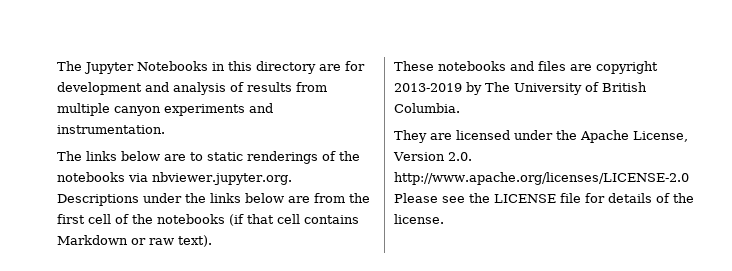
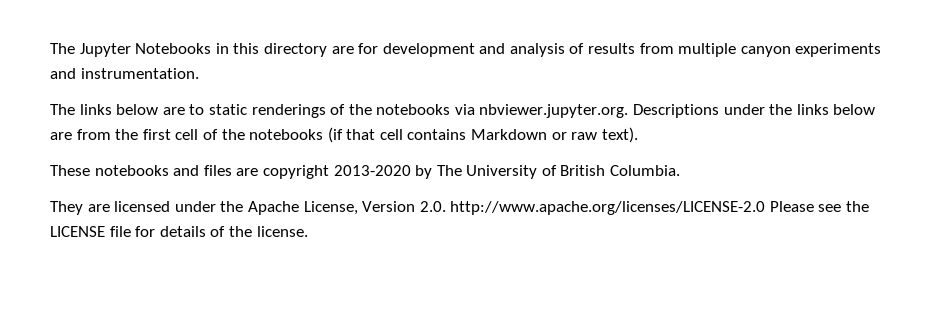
[394,83,462,92] 2013-2019 -> [333,165,411,176] 2013-2020

